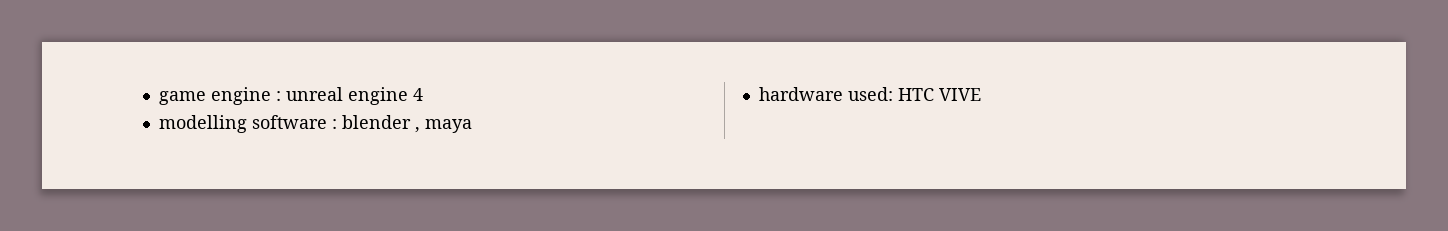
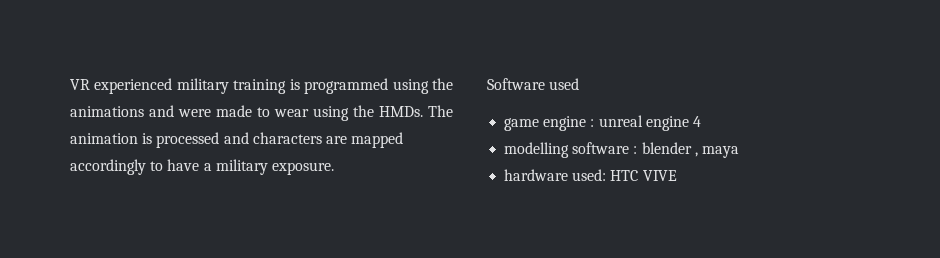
(158, 98) none -> [70,78,453,94] [70,105,453,121] [70,132,404,148] [70,159,334,175] [487,78,580,90] VR experienced military training is programmed using the animations and were made to wear using the HMDs. The animation is processed and characters are mapped accordingly to have a military exposure. // Software used //

